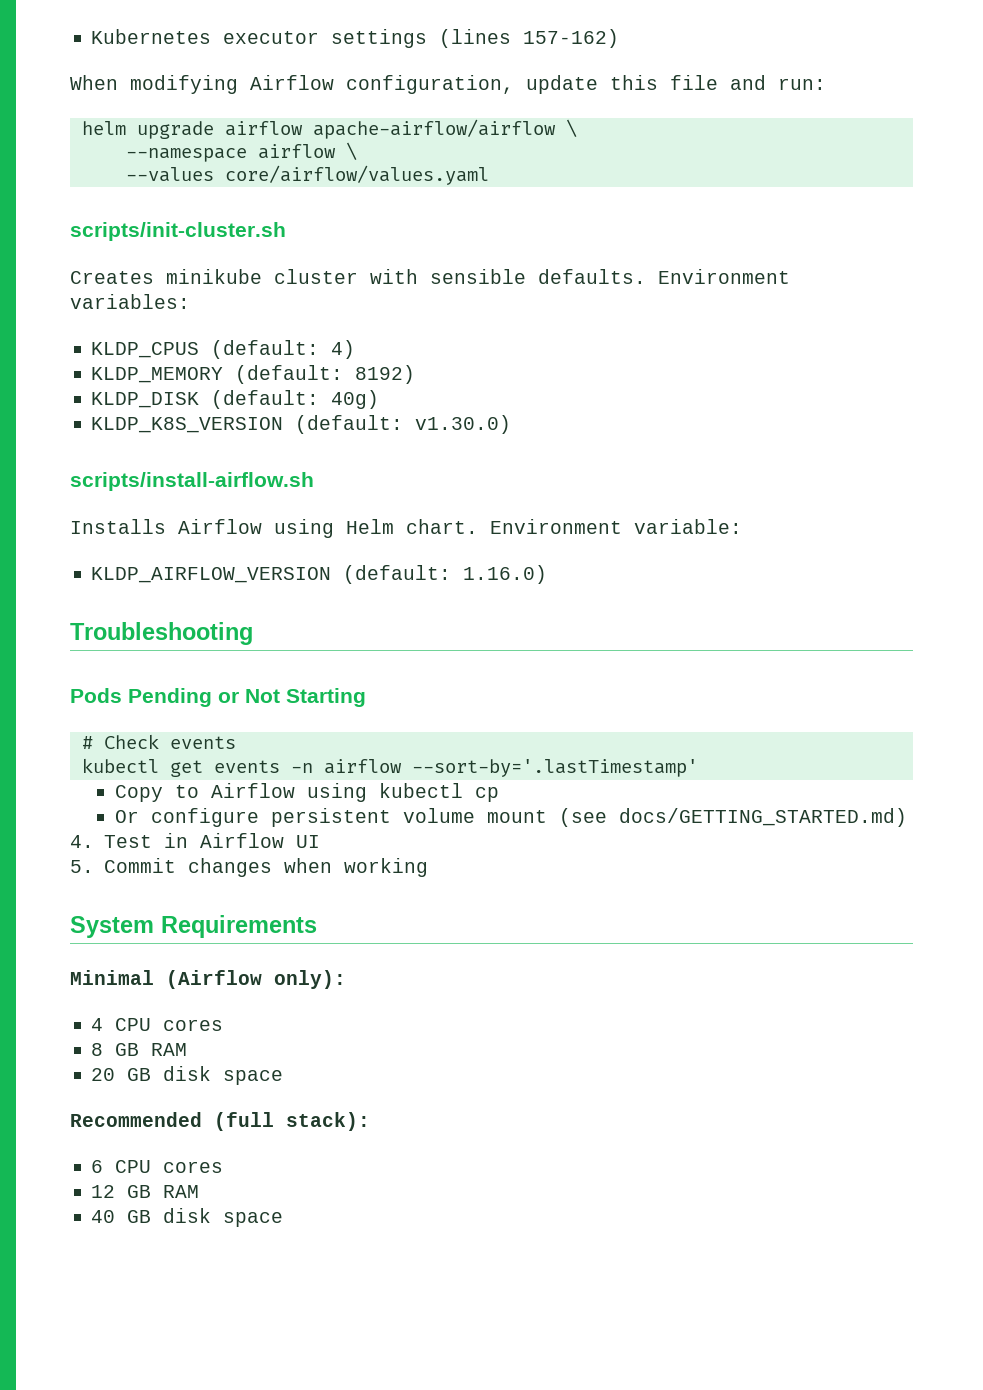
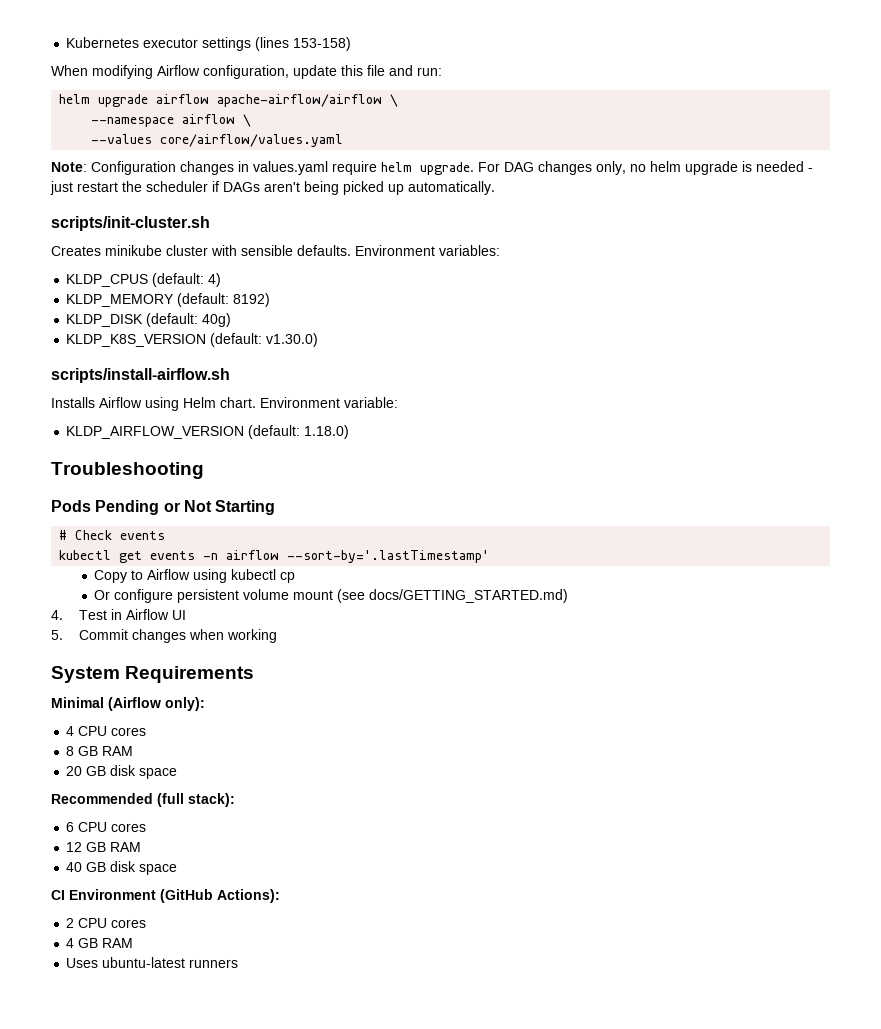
[523,29,620,48] 157-162) -> [293,37,352,51] 153-158)
(489, 175) none -> [51,161,813,175] [50,181,495,195] // Note: Configuration changes in values.yaml require helm upgrade. For DAG changes only, no helm upgrade is needed - just restart the scheduler if DAGs aren't being picked up automatically.
[463,565,548,584] 1.16.0) -> [304,425,350,439] 1.18.0)
(284, 1219) none -> [51,889,280,903] [66,918,147,928] [66,938,134,948] [66,957,239,968] // CI Environment (GitHub Actions): // 2 CPU cores // 4 GB RAM // Uses ubuntu-latest runners

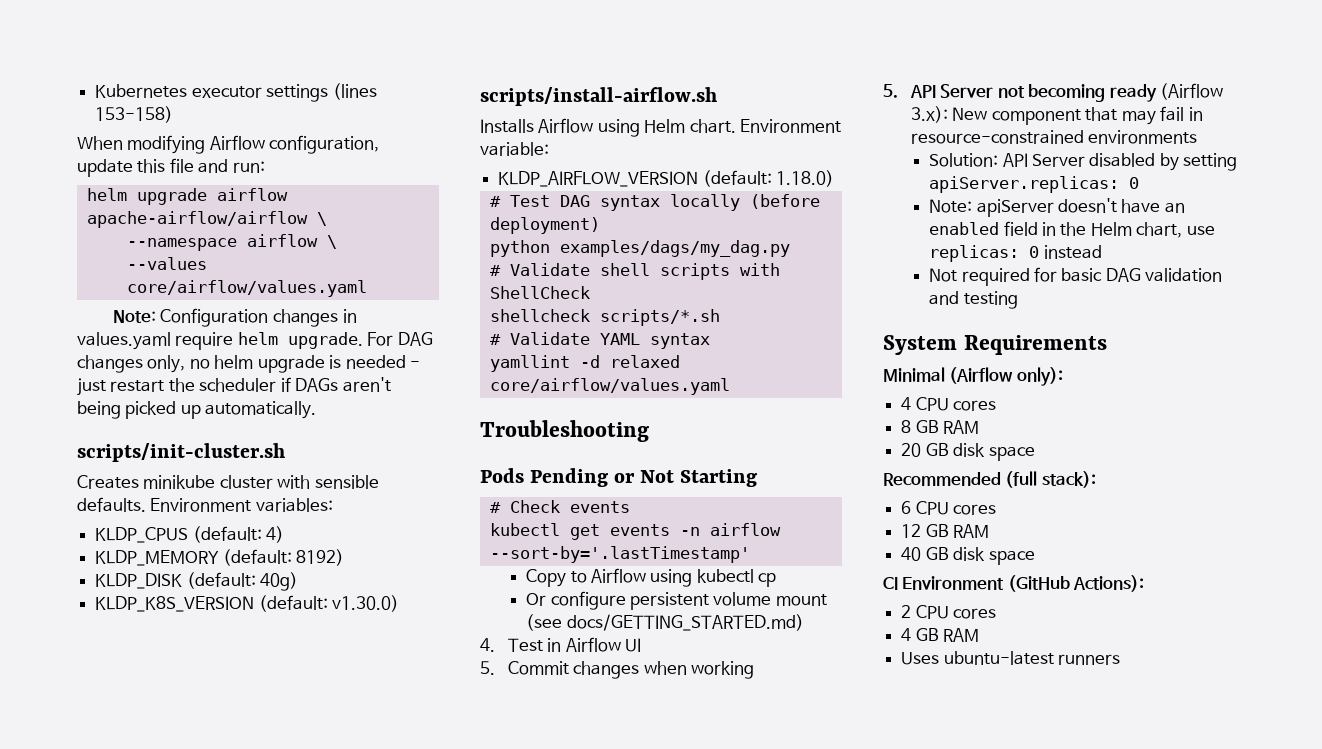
(350, 432) none -> [489,194,820,211] [489,217,600,234] [489,240,790,257] [489,263,780,280] [489,286,590,299] [489,309,720,326] [489,332,710,349] [489,355,680,372] [489,378,730,395] // # Test DAG syntax locally (before deployment) // python examples/dags/my_dag.py // # Validate shell scripts with ShellCheck // shellcheck scripts/*.sh // # Validate YAML syntax // yamllint -d relaxed core/airflow/values.yaml
(277, 636) none -> [883,83,1224,102] [910,106,1203,125] [910,130,1198,144] [929,153,1238,171] [929,176,1140,193] [929,198,1185,217] [929,221,1215,238] [929,245,1102,262] [929,267,1223,286] [929,291,1018,309] // 5. API Server not becoming ready (Airflow 3.x): New component that may fail in resource-constrained environments // Solution: API Server disabled by setting apiServer.replicas: 0 // Note: apiServer doesn't have an enabled field in the Helm chart, use replicas: 0 instead // Not required for basic DAG validation and testing

